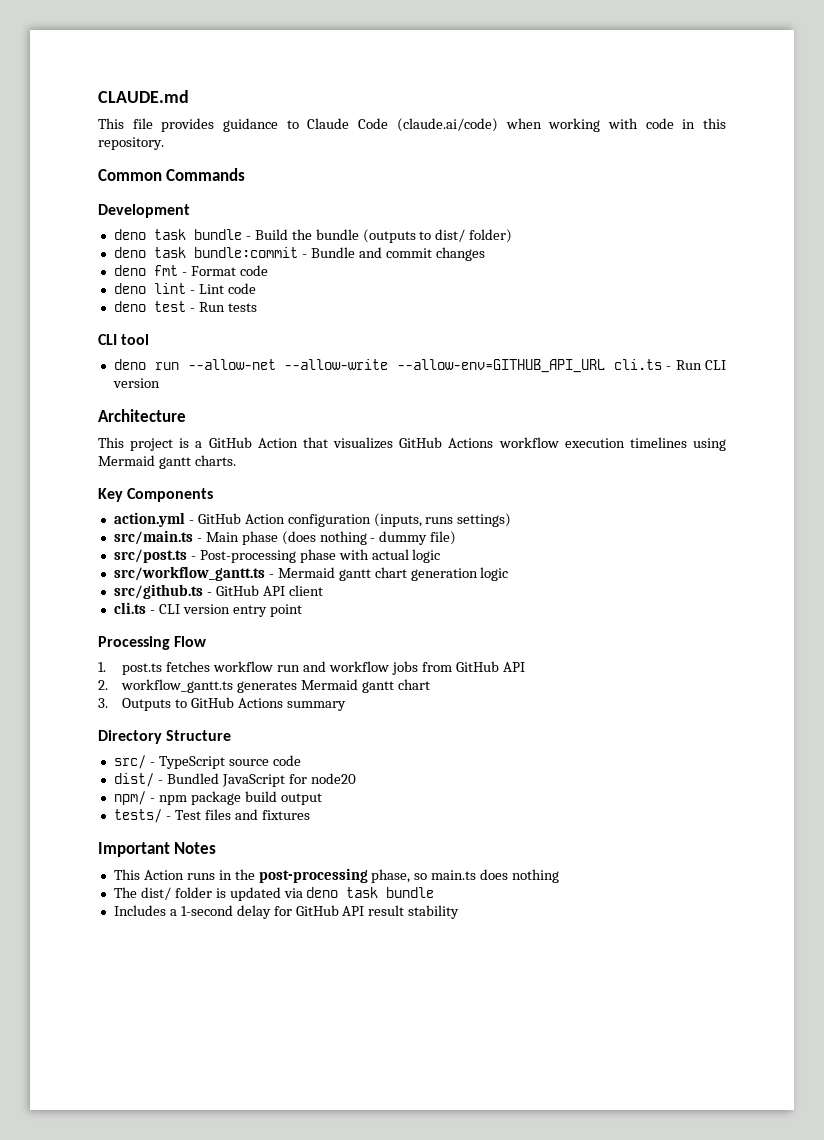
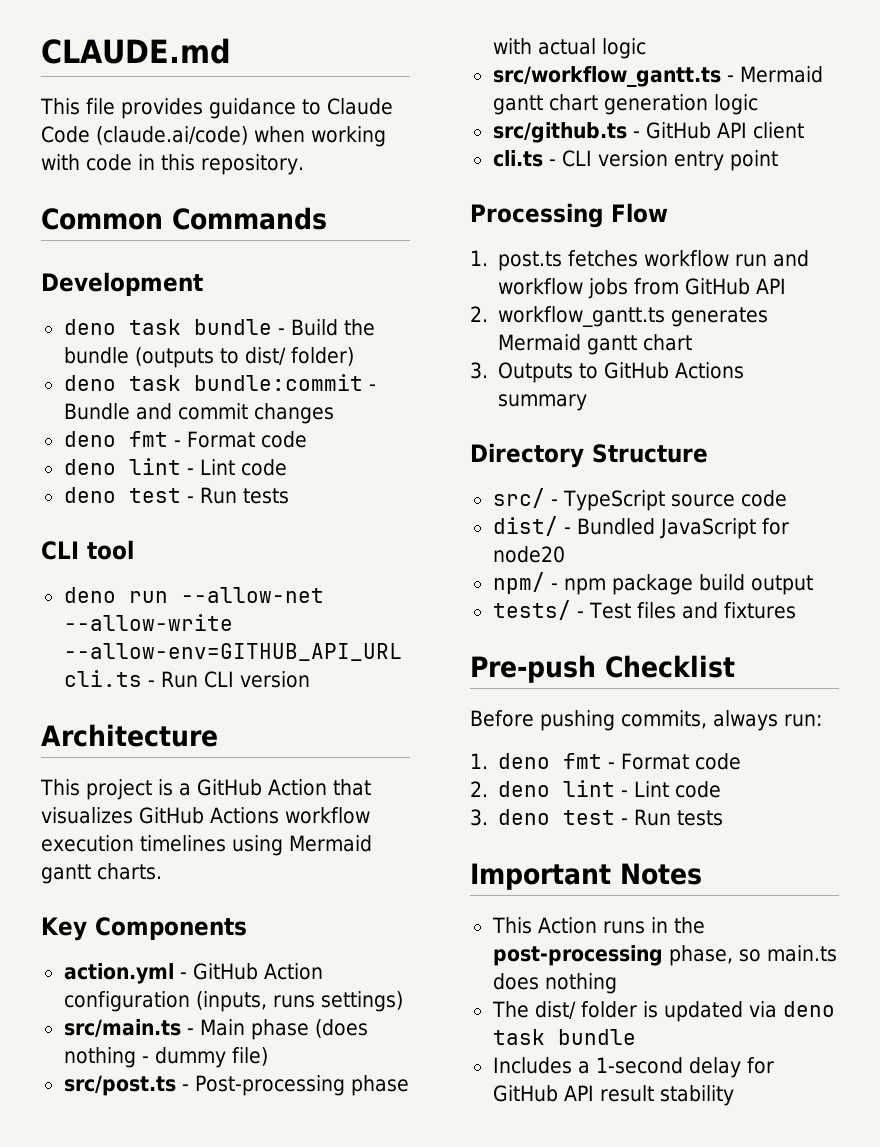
(310, 815) none -> [470,655,735,683] [470,710,822,731] [470,753,742,770] [470,780,722,798] [470,809,724,826] // Pre-push Checklist // Before pushing commits, always run: // 1. deno fmt - Format code // 2. deno lint - Lint code // 3. deno test - Run tests

